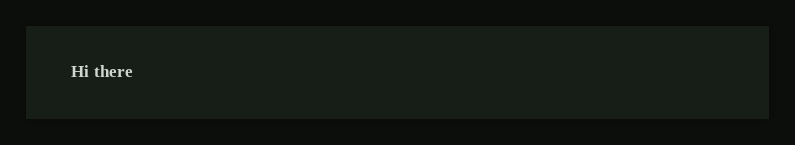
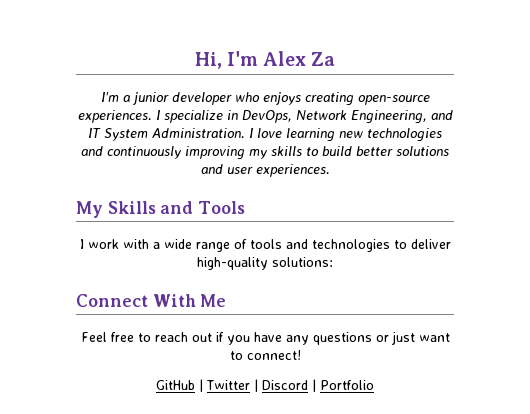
[71,65,133,77] Hi there -> [194,51,336,69] [100,92,430,106] [77,110,453,124] [88,128,442,142] [81,146,449,160] [200,164,330,177] [76,201,246,218] [79,239,451,252] [197,257,333,270] [76,294,227,307] [80,331,450,345] [229,350,301,360] [156,379,374,392] Hi, I'm Alex Za // I'm a junior developer who enjoys creating open-source experiences. I specialize in DevOps, Network Engineering, and IT System Administration. I love learning new technologies and continuously improving my skills to build better solutions and user experiences. // My Skills and Tools // I work with a wide range of tools and technologies to deliver high-quality solutions: // Connect With Me // Feel free to reach out if you have any questions or just want to connect! // GitHub | Twitter | Discord | Portfolio

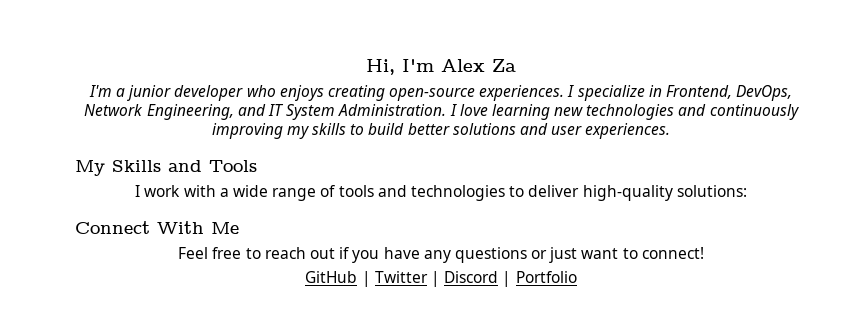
(238, 115) none -> [666,85,733,99] Frontend,

